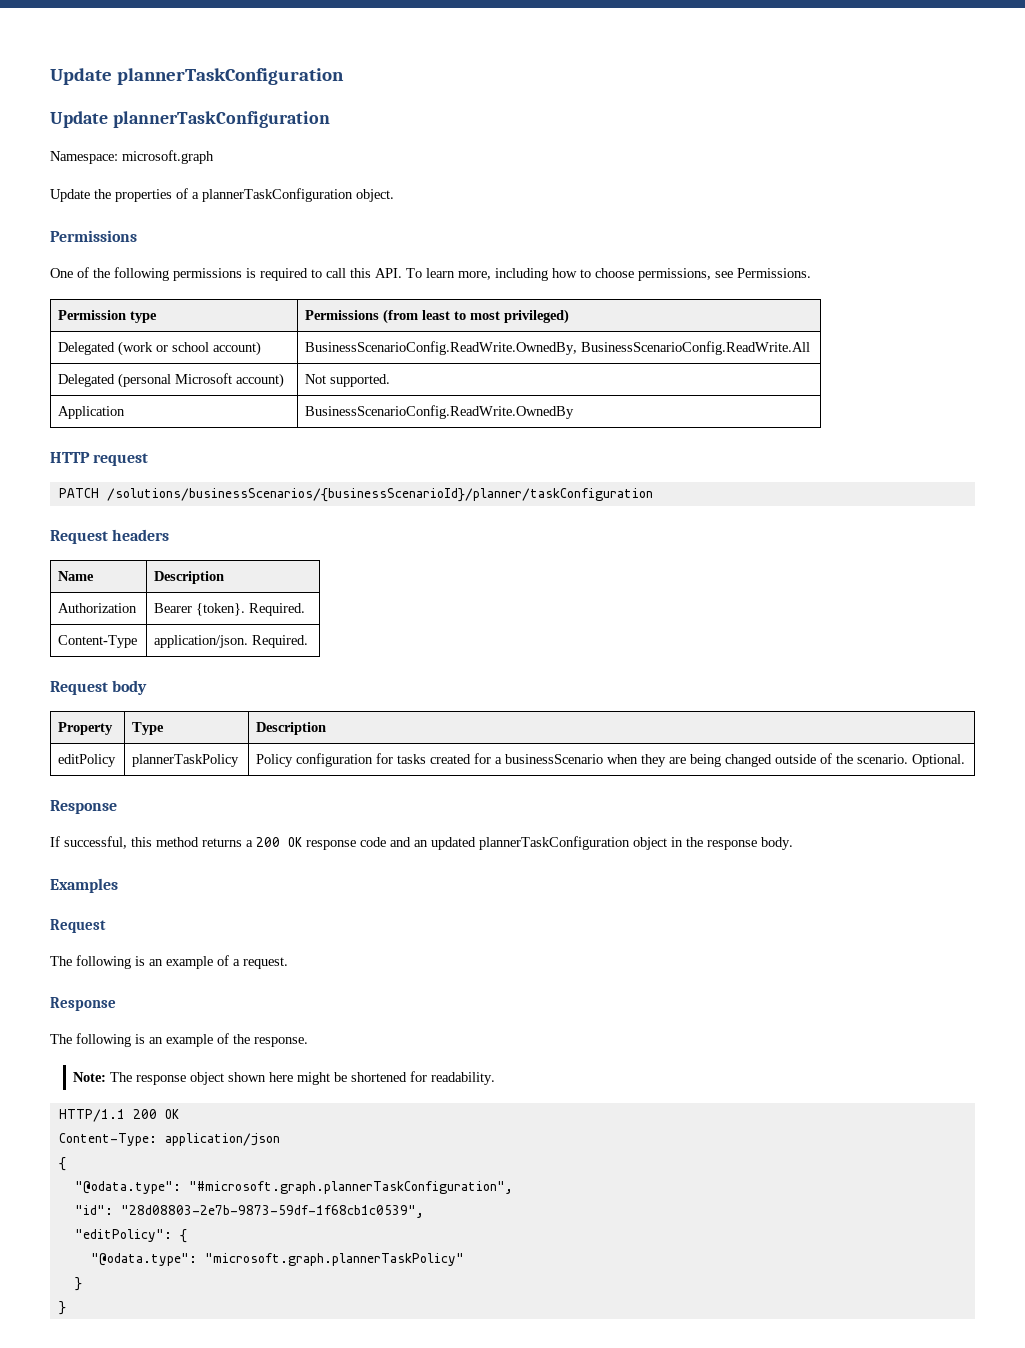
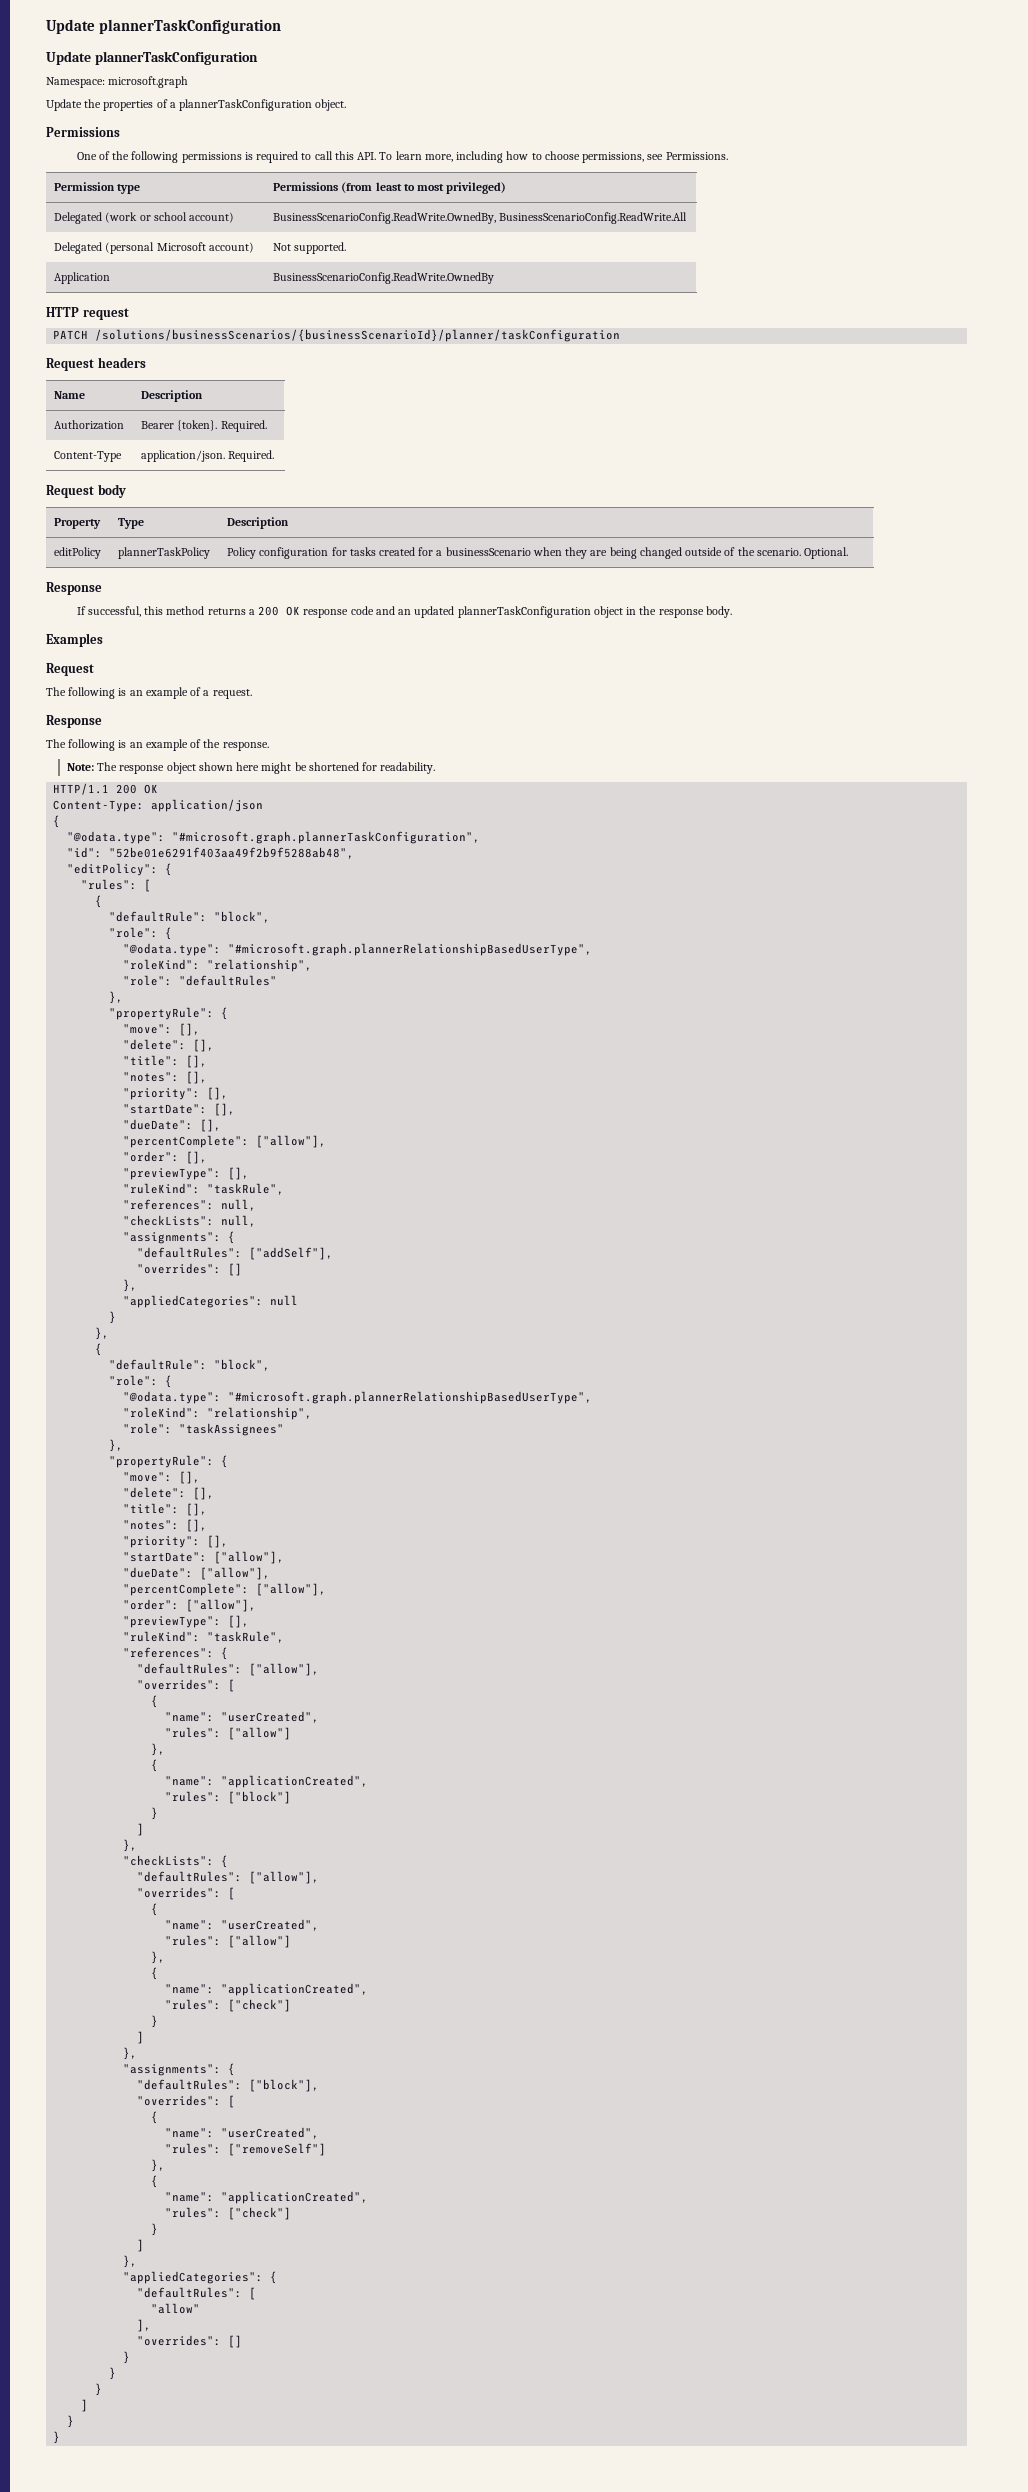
[120,1205,424,1218] "28d08803-2e7b-9873-59df-1f68cb1c0539", -> [109,847,355,859] "52be01e6291f403aa49f2b9f5288ab48",
[90,1253,464,1266] "@odata.type": "microsoft.graph.plannerTaskPolicy" -> [81,879,152,892] [95,895,103,908] [109,911,271,923] [109,927,173,940] [123,943,593,956] [123,959,313,972] [123,975,278,986] [109,991,124,1004] [109,1007,229,1020] [123,1023,201,1036] [123,1039,215,1052] [123,1055,208,1068] [123,1071,208,1084] [123,1087,229,1100] [123,1103,236,1116] [123,1119,222,1132] [123,1135,327,1148] [123,1151,208,1164] [123,1167,250,1180] [123,1183,285,1195] [123,1199,257,1211] [123,1215,257,1227] [123,1231,236,1244] [137,1247,334,1260] [137,1263,243,1276] [123,1279,138,1292] [123,1295,299,1308] [109,1311,117,1324] [95,1327,110,1340] [95,1343,103,1356] [109,1359,271,1371] [109,1375,173,1388] [123,1391,593,1404] [123,1407,313,1420] [123,1423,285,1436] [109,1439,124,1452] [109,1455,229,1468] [123,1471,201,1484] [123,1487,215,1500] [123,1503,208,1516] [123,1519,208,1532] [123,1535,229,1548] [123,1551,285,1564] [123,1567,271,1580] [123,1583,327,1596] [123,1599,257,1612] [123,1615,250,1628] [123,1631,285,1643] [123,1647,229,1660] [137,1663,320,1676] [137,1679,236,1692] [151,1695,159,1708] [165,1711,320,1723] [165,1727,292,1740] [151,1743,166,1756] [151,1759,159,1772] [165,1775,369,1788] [165,1791,292,1804] [151,1807,159,1820] [137,1823,145,1836] [123,1839,138,1852] [123,1855,229,1868] [137,1871,320,1884] [137,1887,236,1900] [151,1903,159,1916] [165,1919,320,1931] [165,1935,292,1948] [151,1951,166,1964] [151,1967,159,1980] [165,1983,369,1996] [165,1999,292,2012] [151,2015,159,2028] [137,2031,145,2044] [123,2047,138,2060] [123,2063,236,2076] [137,2079,320,2092] [137,2095,236,2108] [151,2111,159,2124] [165,2127,320,2139] [165,2143,327,2156] [151,2159,166,2172] [151,2175,159,2188] [165,2191,369,2204] [165,2207,292,2220] [151,2223,159,2236] [137,2239,145,2252] [123,2255,138,2268] [123,2271,278,2284] [137,2287,257,2300] [151,2303,201,2314] [137,2319,152,2332] [137,2335,243,2348] [123,2351,131,2364] [109,2367,117,2380] [95,2383,103,2396] [81,2399,89,2412] "rules": [ // { // "defaultRule": "block", // "role": { // "@odata.type": "#microsoft.graph.plannerRelationshipBasedUserType", // "roleKind": "relationship", // "role": "defaultRules" // }, // "propertyRule": { // "move": [], // "delete": [], // "title": [], // "notes": [], // "priority": [], // "startDate": [], // "dueDate": [], // "percentComplete": ["allow"], // "order": [], // "previewType": [], // "ruleKind": "taskRule", // "references": null, // "checkLists": null, // "assignments": { // "defaultRules": ["addSelf"], // "overrides": [] // }, // "appliedCategories": null // } // }, // { // "defaultRule": "block", // "role": { // "@odata.type": "#microsoft.graph.plannerRelationshipBasedUserType", // "roleKind": "relationship", // "role": "taskAssignees" // }, // "propertyRule": { // "move": [], // "delete": [], // "title": [], // "notes": [], // "priority": [], // "startDate": ["allow"], // "dueDate": ["allow"], // "percentComplete": ["allow"], // "order": ["allow"], // "previewType": [], // "ruleKind": "taskRule", // "references": { // "defaultRules": ["allow"], // "overrides": [ // { // "name": "userCreated", // "rules": ["allow"] // }, // { // "name": "applicationCreated", // "rules": ["block"] // } // ] // }, // "checkLists": { // "defaultRules": ["allow"], // "overrides": [ // { // "name": "userCreated", // "rules": ["allow"] // }, // { // "name": "applicationCreated", // "rules": ["check"] // } // ] // }, // "assignments": { // "defaultRules": ["block"], // "overrides": [ // { // "name": "userCreated", // "rules": ["removeSelf"] // }, // { // "name": "applicationCreated", // "rules": ["check"] // } // ] // }, // "appliedCategories": { // "defaultRules": [ // "allow" // ], // "overrides": [] // } // } // } // ]

